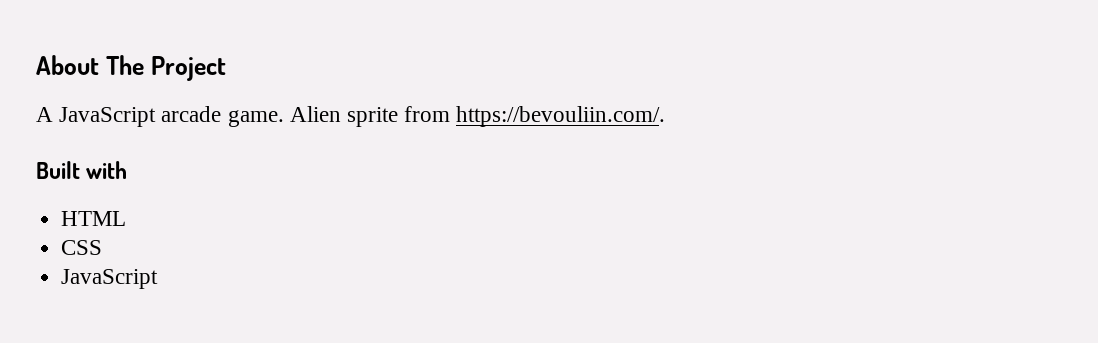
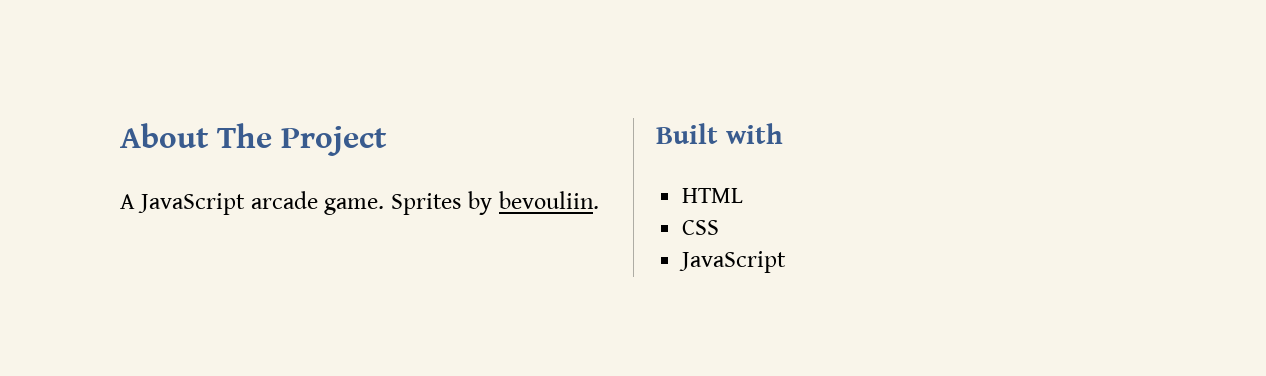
[289,106,666,127] Alien sprite from https://bevouliin.com/. -> [390,191,599,215] Sprites by bevouliin.

